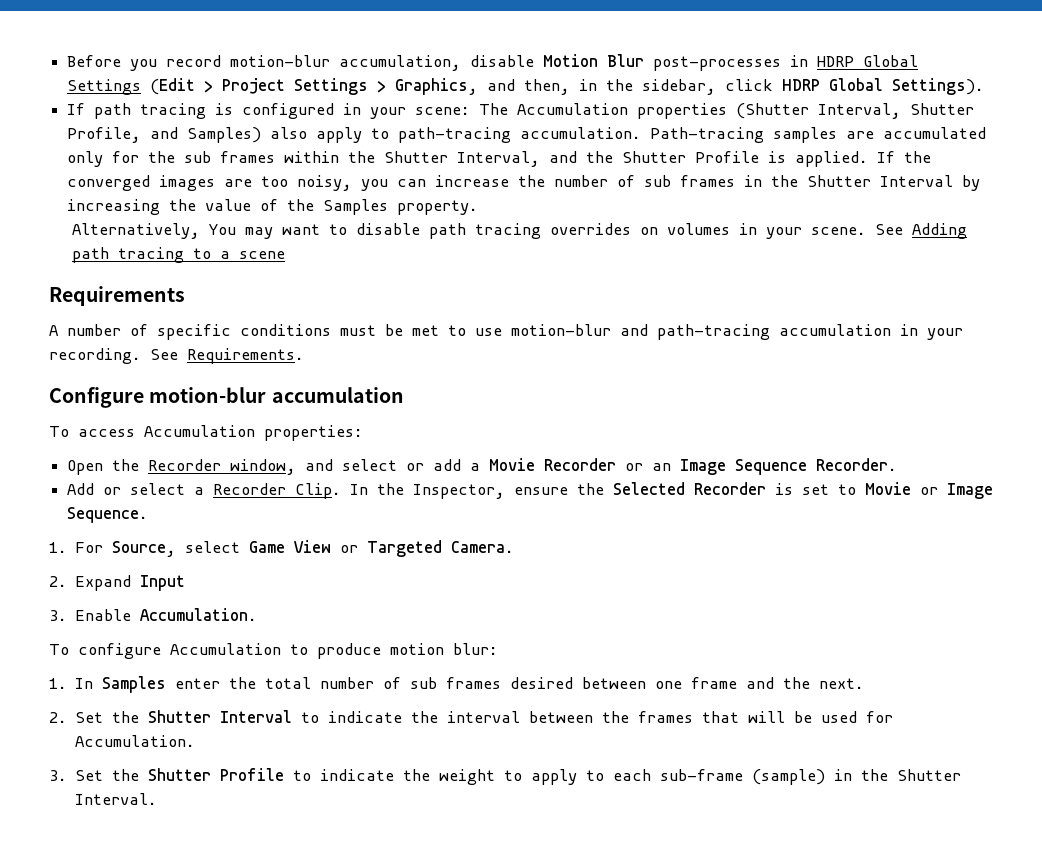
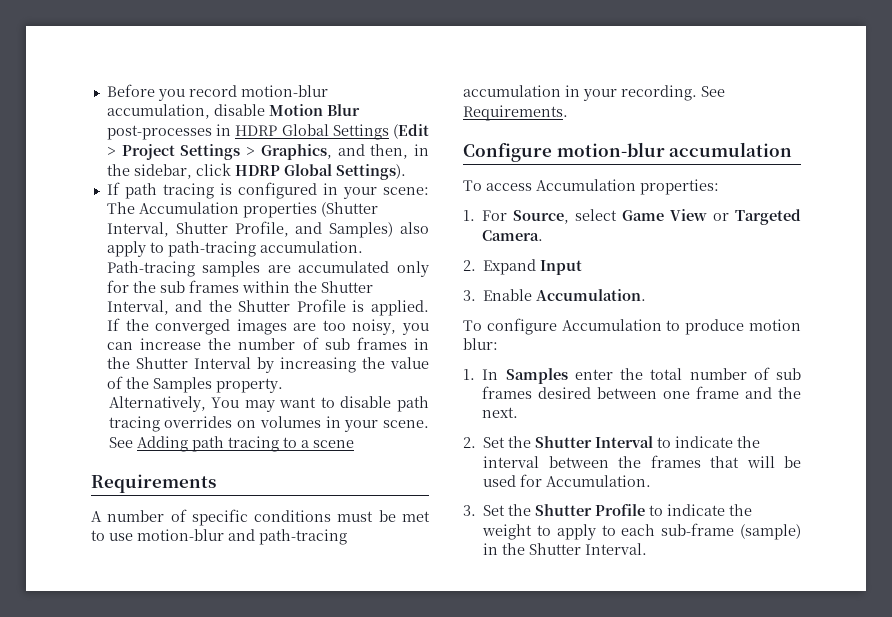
[67,458,898,475] [67,482,994,499] [67,507,149,523] // Open the Recorder window, and select or add a Movie Recorder or an Image Sequence Recorder. // Add or select a Recorder Clip. In the Inspector, ensure the Selected Recorder is set to Movie or Image Sequence. -> (719, 187) none

